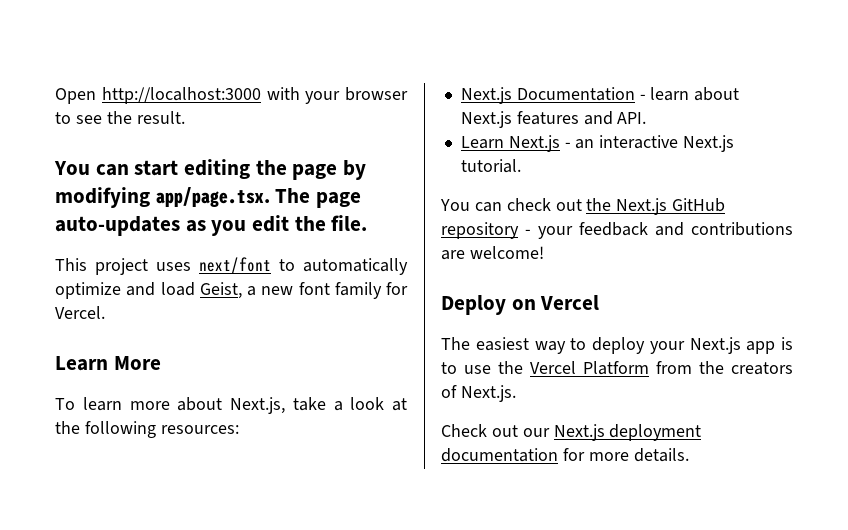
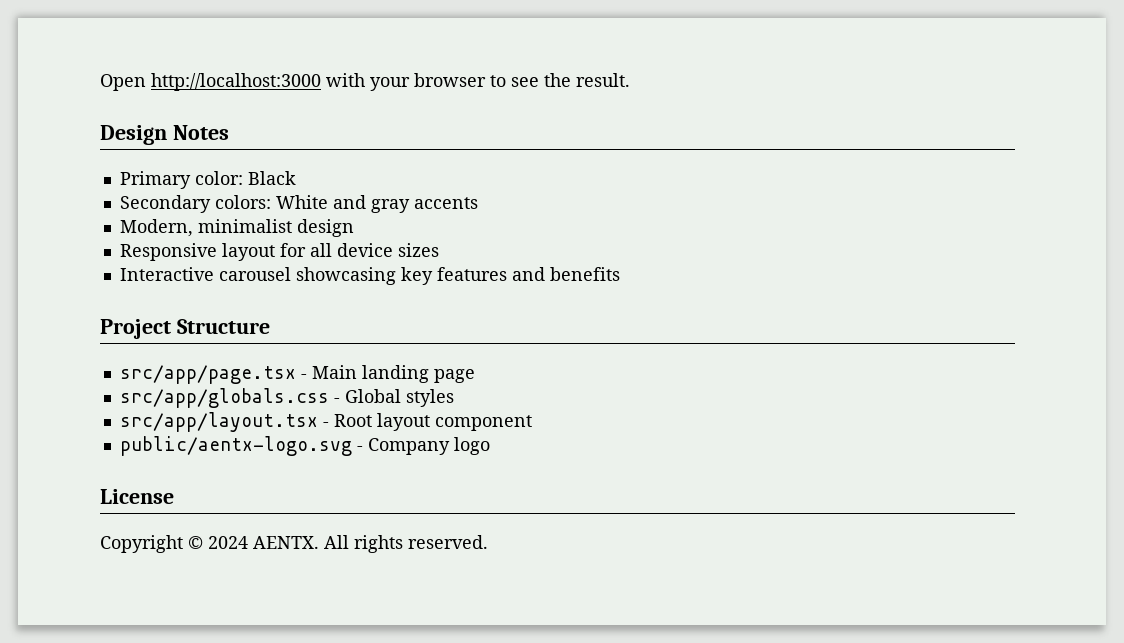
[54,159,367,180] [55,187,362,208] [55,215,368,236] [55,257,408,275] [55,282,408,299] [55,306,105,319] [55,356,161,371] [55,397,407,414] [55,421,239,438] [460,87,740,104] [460,111,647,128] [460,135,735,152] [460,159,521,173] [440,198,726,215] [441,222,793,239] [441,246,544,260] [441,295,600,315] [441,337,793,354] [441,361,793,375] [441,385,516,402] [441,424,702,441] [441,448,689,462] You can start editing the page by modifying app/page.tsx. The page auto-updates as you edit the file. // This project uses next/font to automatically optimize and load Geist, a new font family for Vercel. // Learn More // To learn more about Next.js, take a look at the following resources: // Next.js Documentation - learn about Next.js features and API. // Learn Next.js - an interactive Next.js tutorial. // You can check out the Next.js GitHub repository - your feedback and contributions are welcome! // Deploy on Vercel // The easiest way to deploy your Next.js app is to use the Vercel Platform from the creators of Next.js. // Check out our Next.js deployment documentation for more details. -> [100,125,229,145] [119,171,296,189] [119,195,478,213] [119,219,354,237] [119,243,439,261] [119,267,620,285] [100,319,270,339] [119,365,475,384] [119,388,454,408] [119,412,532,432] [119,436,490,456] [100,489,174,504] [100,535,488,553] Design Notes // Primary color: Black // Secondary colors: White and gray accents // Modern, minimalist design // Responsive layout for all device sizes // Interactive carousel showcasing key features and benefits // Project Structure // src/app/page.tsx - Main landing page // src/app/globals.css - Global styles // src/app/layout.tsx - Root layout component // public/aentx-logo.svg - Company logo // License // Copyright © 2024 AENTX. All rights reserved.

